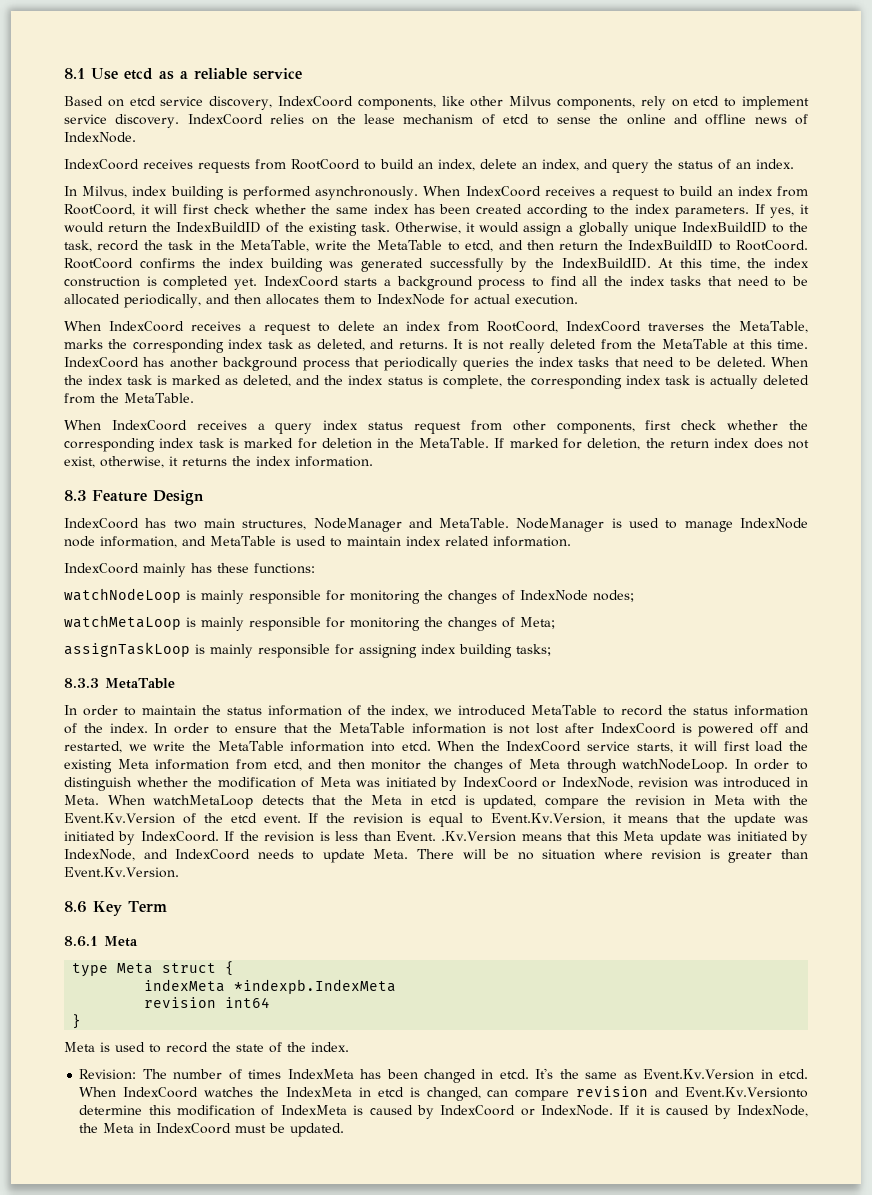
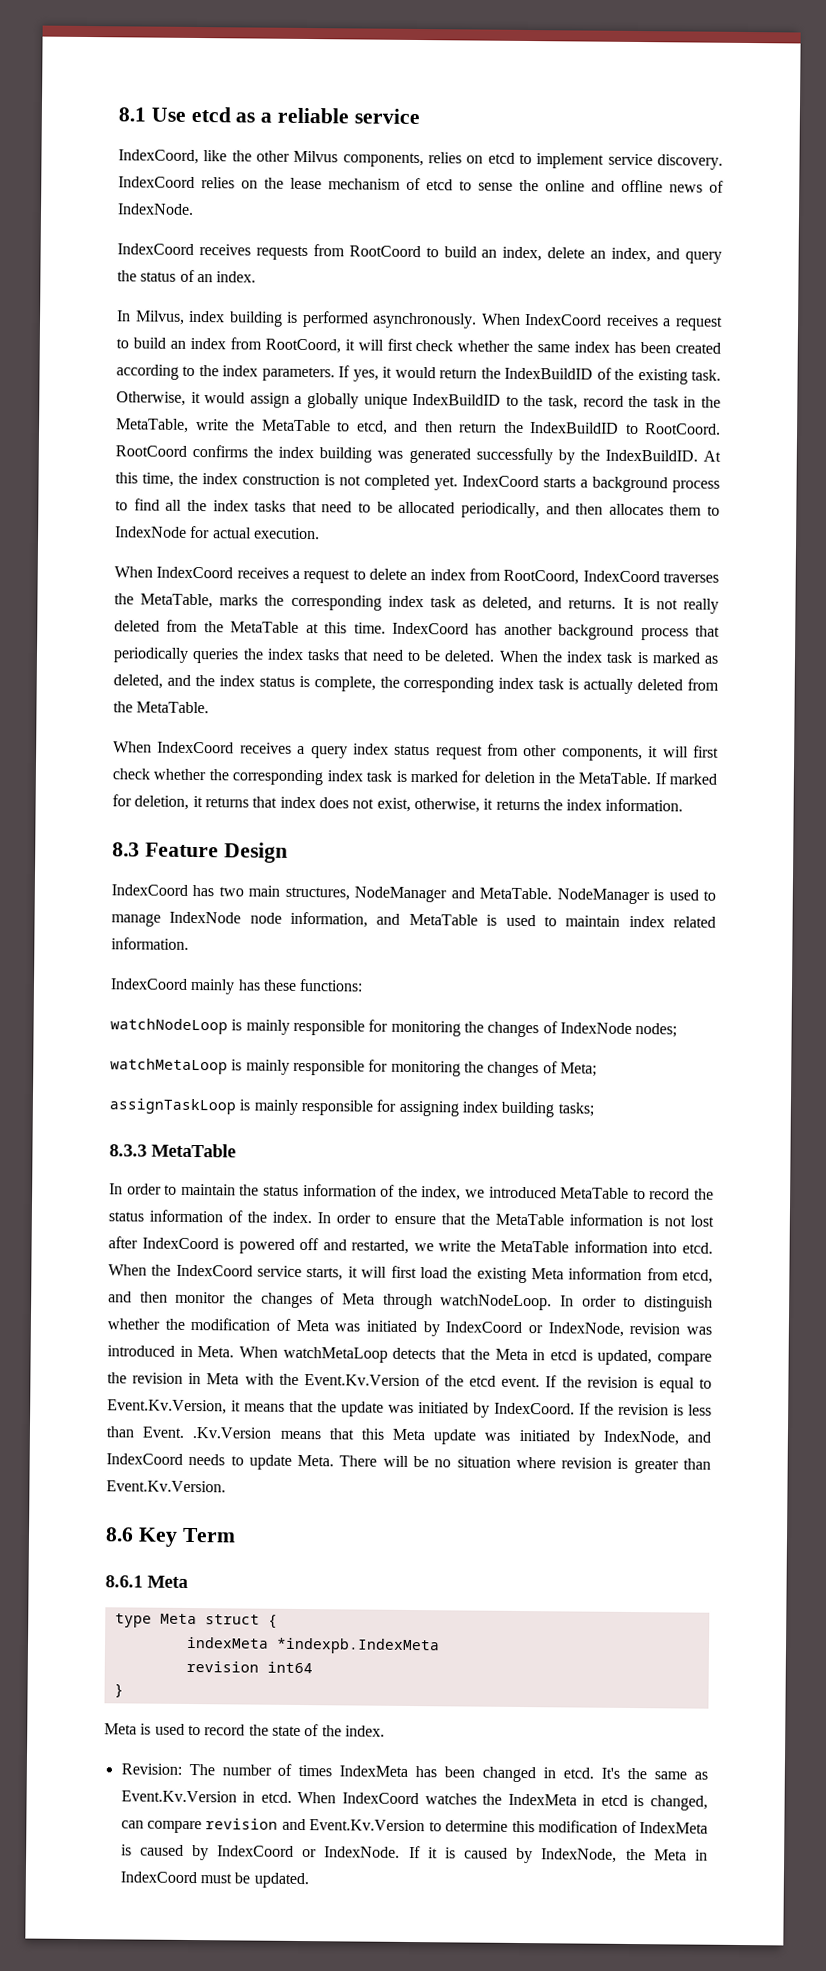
[64,96,465,110] Based on etcd service discovery, IndexCoord components, like -> [118,149,252,165] IndexCoord, like the
[640,96,666,110] rely -> [428,152,462,164] relies
(157, 281) none -> [339,475,361,486] not
(635, 428) none -> [648,746,689,758] it will
[645,438,709,448] the return -> [192,795,278,808] it returns that
[685,1087,809,1098] Event.Kv.Versionto -> [309,1819,442,1832] Event.Kv.Version to

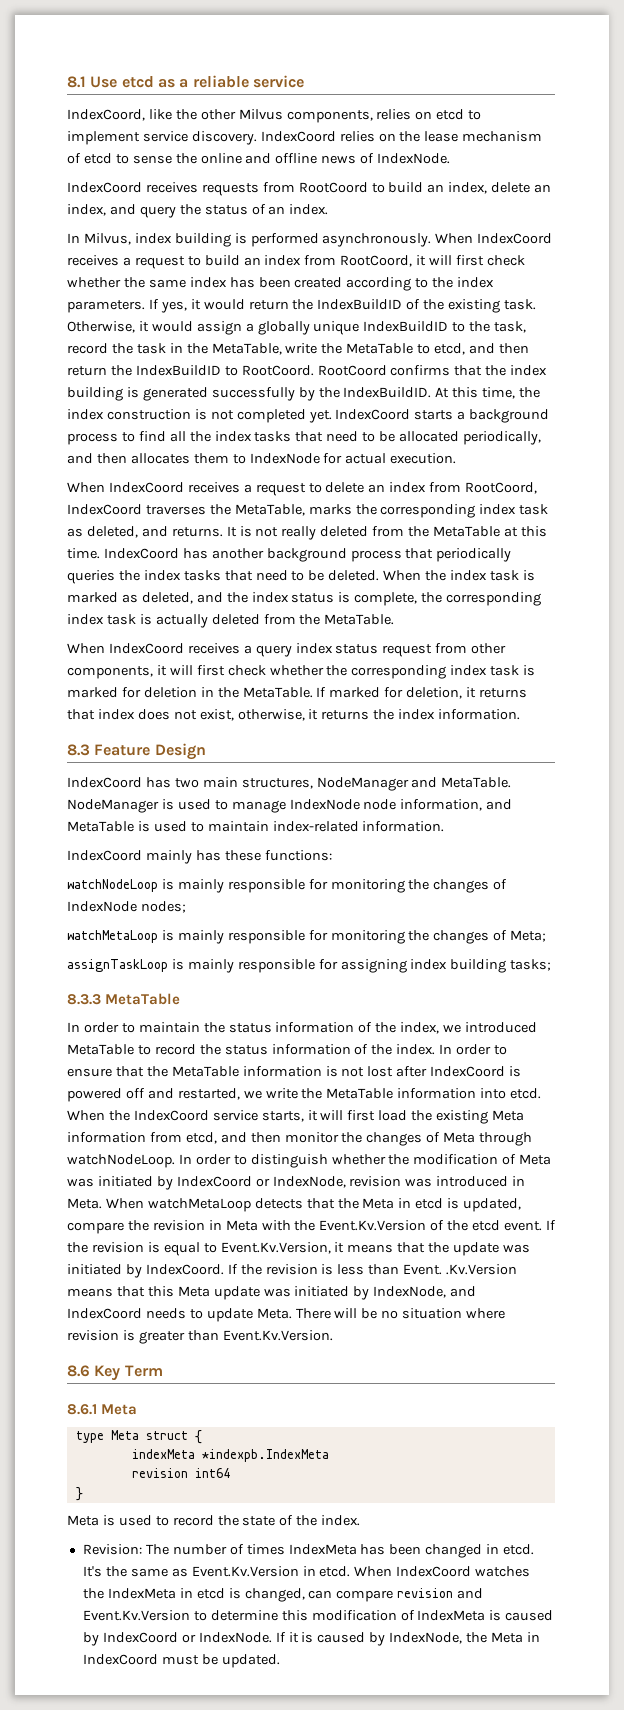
(249, 451) none -> [454,365,483,376] that
[377,450,404,459] was -> [126,387,139,398] is
[628,915,717,928] index related -> [272,821,359,832] index-related

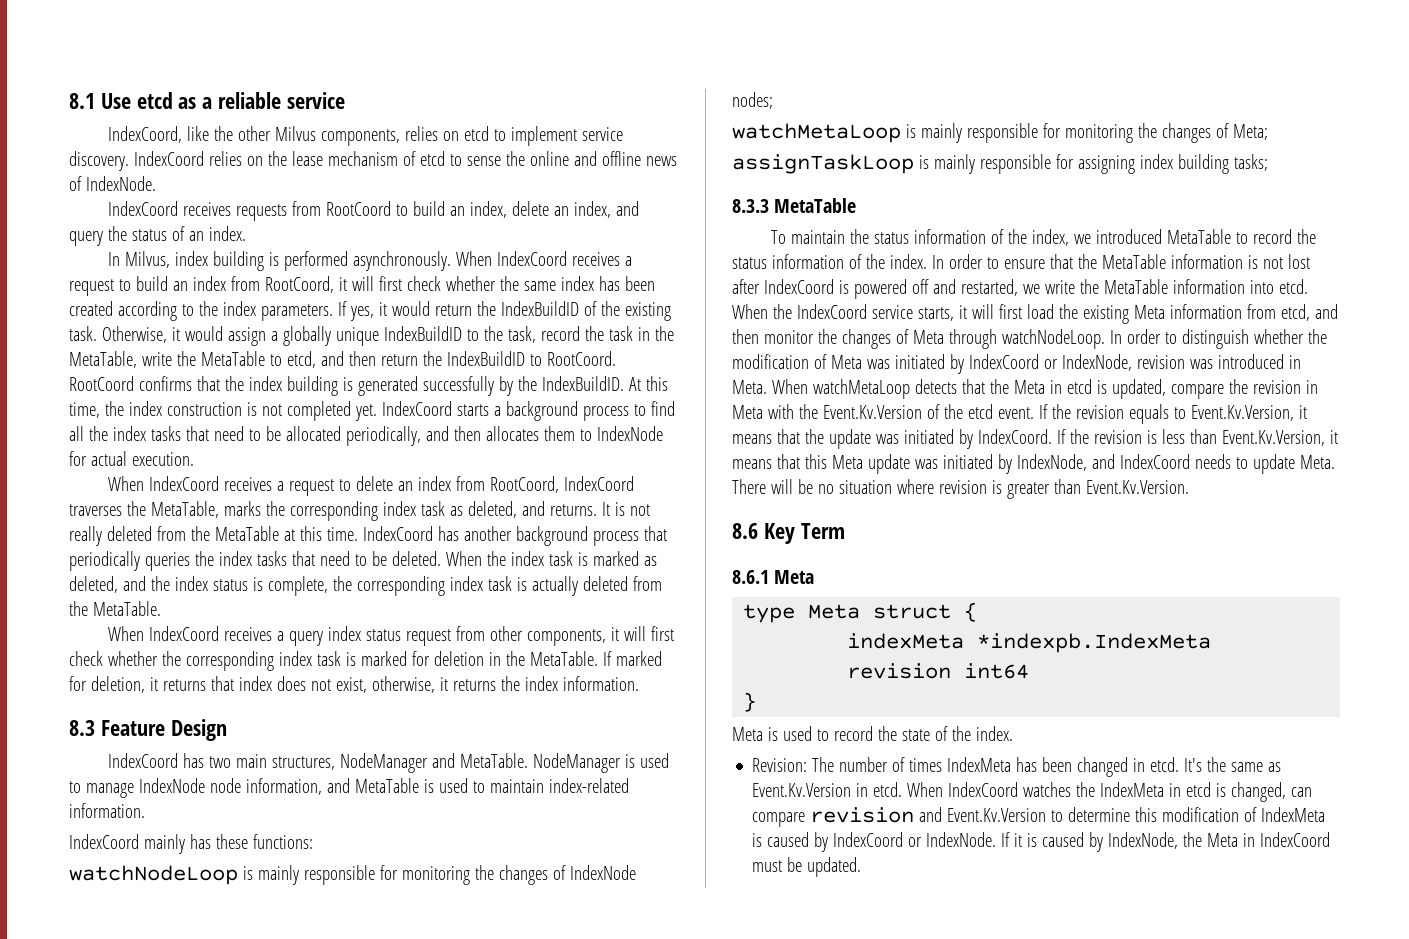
[67,1022,135,1033] In order to -> [770,230,786,244] To
[147,1242,200,1256] is equal -> [1128,404,1169,424] equals
[403,1264,518,1275] Event. .Kv.Version -> [1221,430,1338,446] Event.Kv.Version, it

